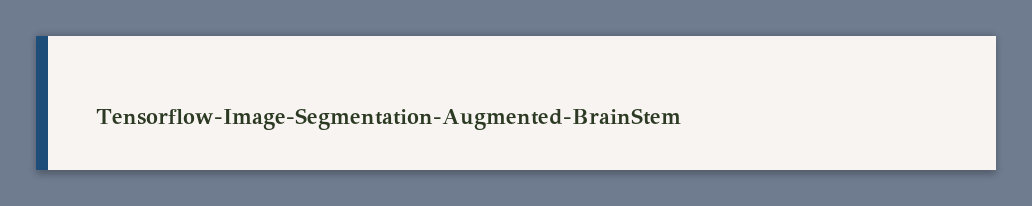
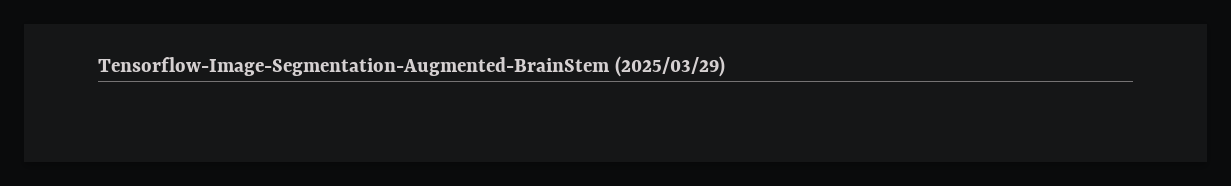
(681, 119) none -> [614,56,725,77] (2025/03/29)

